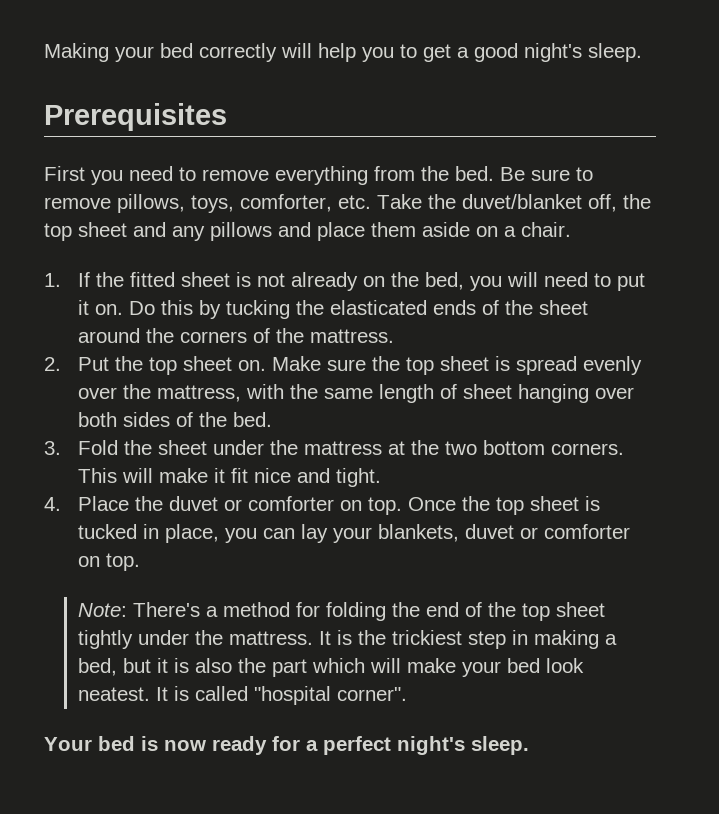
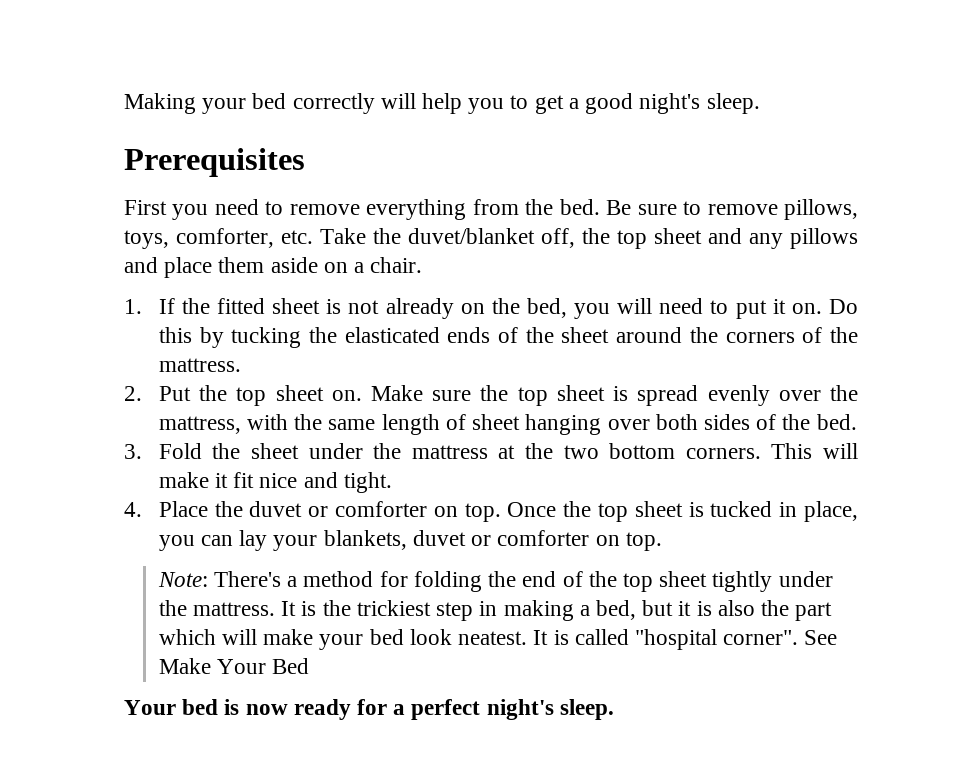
(408, 694) none -> [804,630,838,645] [158,658,310,674] See Make Your Bed

